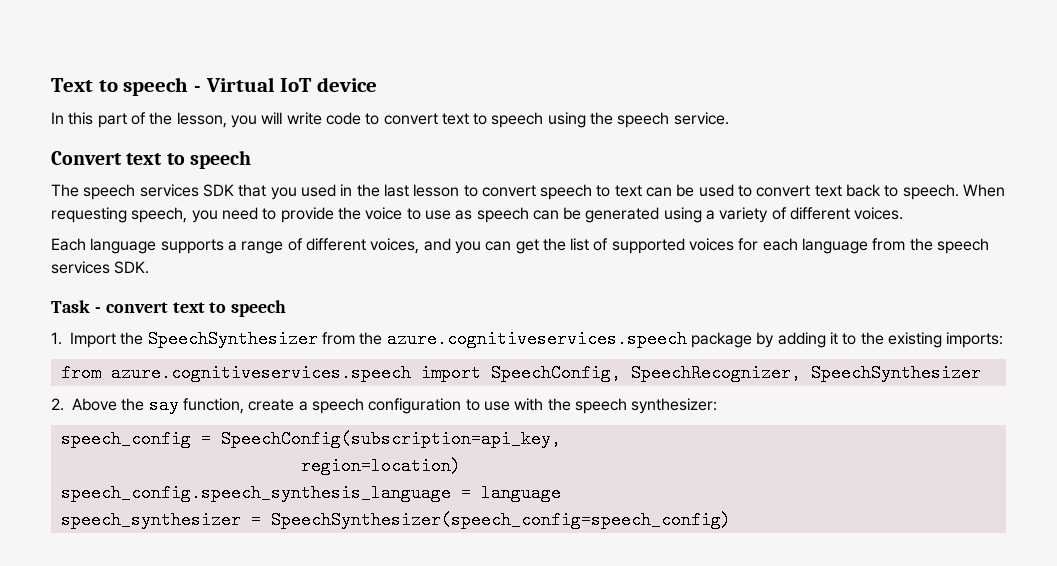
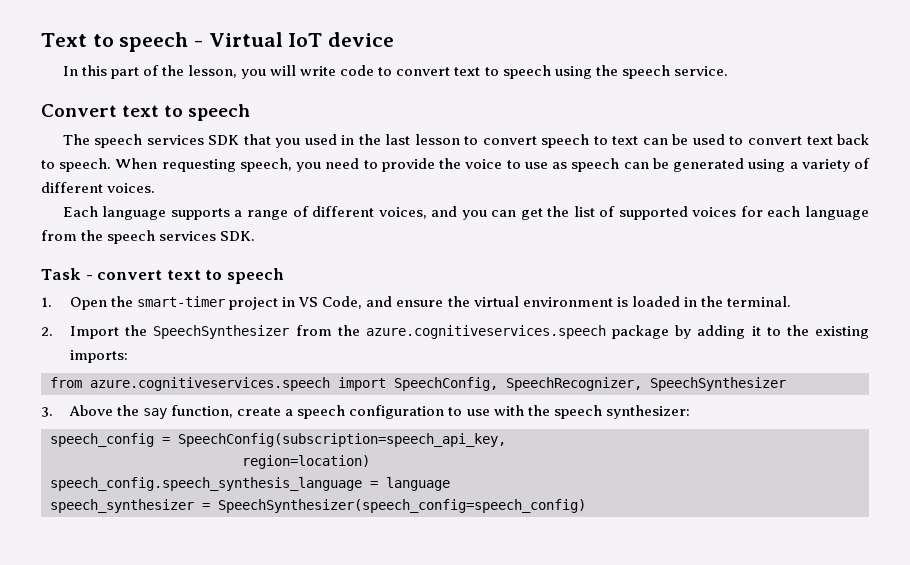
(62, 338) none -> [70,296,791,310] [41,327,53,336] Open the smart-timer project in VS Code, and ensure the virtual environment is loaded in the terminal. // 2.
[51,398,64,411] 2. -> [41,407,53,417] 3.
[220,430,561,448] SpeechConfig(subscription=api_key, -> [178,433,506,447] SpeechConfig(subscription=speech_api_key,

